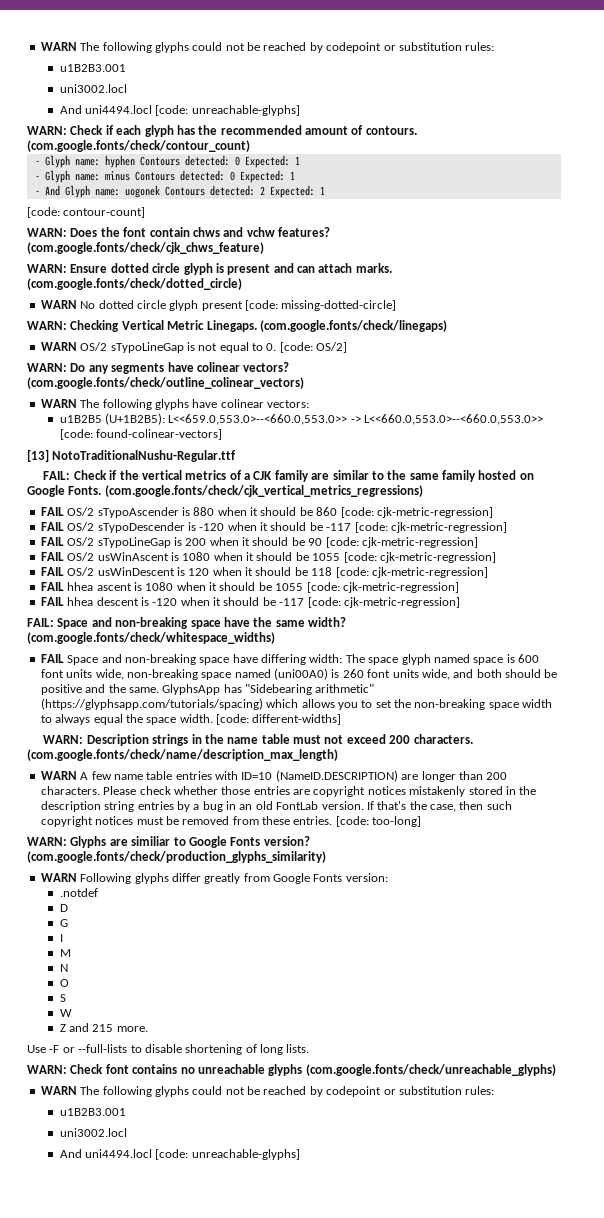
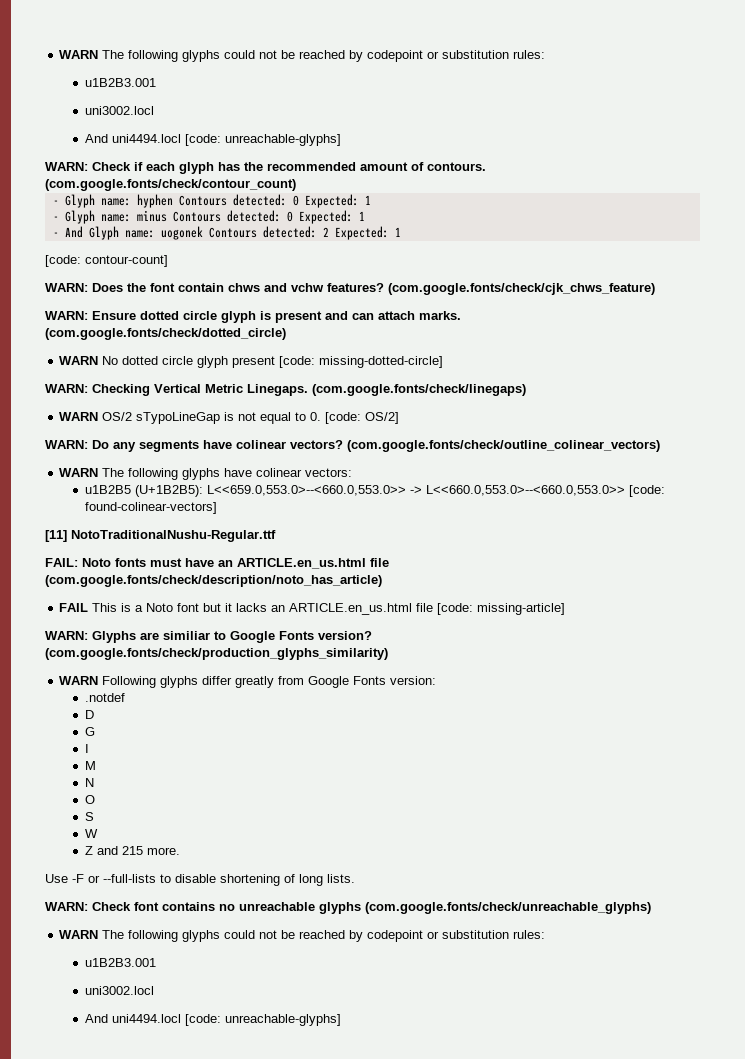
[27,449,49,462] [13] -> [45,530,67,542] [11]
[73,470,534,482] [27,485,423,497] [40,507,493,518] [40,522,507,533] [40,537,478,548] [40,552,496,563] [40,567,488,578] [40,582,459,593] [40,597,460,608] [27,617,346,629] [27,632,275,644] [40,654,539,665] [40,668,558,680] [40,684,375,695] [40,698,553,710] [40,714,342,725] [43,734,473,746] [27,749,338,761] [40,770,508,782] [40,786,537,797] [40,801,512,812] [40,816,422,827] Check if the vertical metrics of a CJK family are similar to the same family hosted on Google Fonts. (com.google.fonts/check/cjk_vertical_metrics_regressions) // FAIL OS/2 sTypoAscender is 880 when it should be 860 [code: cjk-metric-regression] // FAIL OS/2 sTypoDescender is -120 when it should be -117 [code: cjk-metric-regression] // FAIL OS/2 sTypoLineGap is 200 when it should be 90 [code: cjk-metric-regression] // FAIL OS/2 usWinAscent is 1080 when it should be 1055 [code: cjk-metric-regression] // FAIL OS/2 usWinDescent is 120 when it should be 118 [code: cjk-metric-regression] // FAIL hhea ascent is 1080 when it should be 1055 [code: cjk-metric-regression] // FAIL hhea descent is -120 when it should be -117 [code: cjk-metric-regression] // FAIL: Space and non-breaking space have the same width? (com.google.fonts/check/whitespace_widths) // FAIL Space and non-breaking space have differing width: The space glyph named space is 600 font units wide, non-breaking space named (uni00A0) is 260 font units wide, and both should be positive and the same. GlyphsApp has "Sidebearing arithmetic" (https://glyphsapp.com/tutorials/spacing) which allows you to set the non-breaking space width to always equal the space width. [code: different-widths] // WARN: Description strings in the name table must not exceed 200 characters. (com.google.fonts/check/name/description_max_length) // WARN A few name table entries with ID=10 (NameID.DESCRIPTION) are longer than 200 characters. Please check whether those entries are copyright notices mistakenly stored in the description string entries by a bug in an old FontLab version. If that's the case, then such copyright notices must be removed from these entries. [code: too-long] -> [82,558,389,569] [45,575,382,587] [59,603,566,615] Noto fonts must have an ARTICLE.en_us.html file (com.google.fonts/check/description/noto_has_article) // FAIL This is a Noto font but it lacks an ARTICLE.en_us.html file [code: missing-article]

